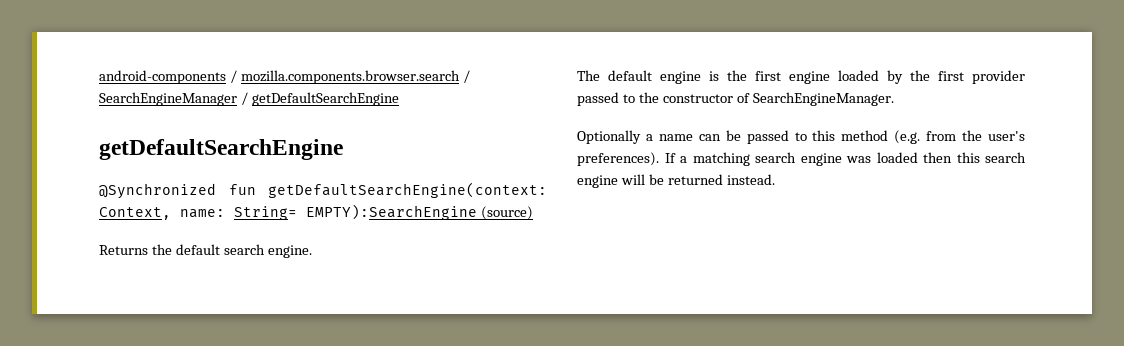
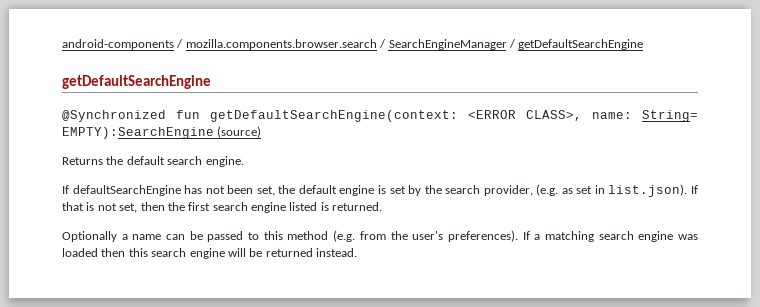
[99,207,171,220] Context, -> [468,110,582,121] <ERROR CLASS>,
[577,70,1025,84] [577,92,894,106] The default engine is the first engine loaded by the first provider passed to the constructor of SearchEngineManager. -> [62,184,698,197] [62,202,383,213] If defaultSearchEngine has not been set, the default engine is set by the search provider, (e.g. as set in list.json). If that is not set, then the first search engine listed is returned.

